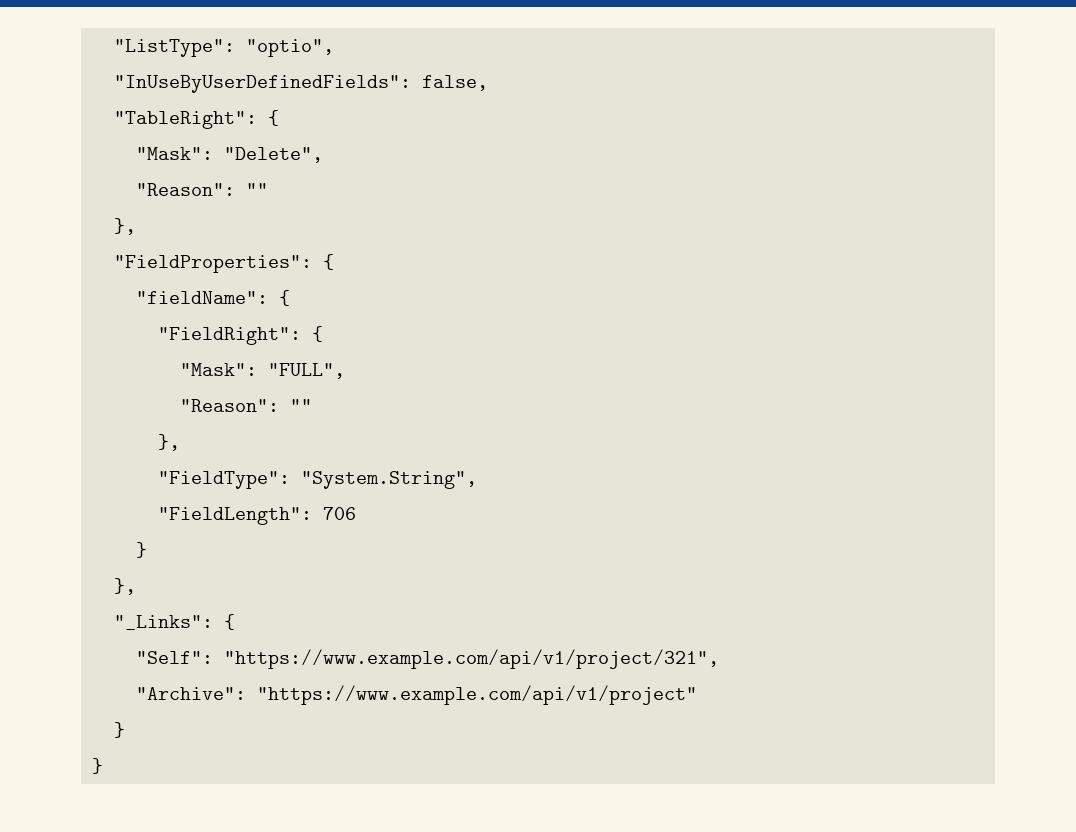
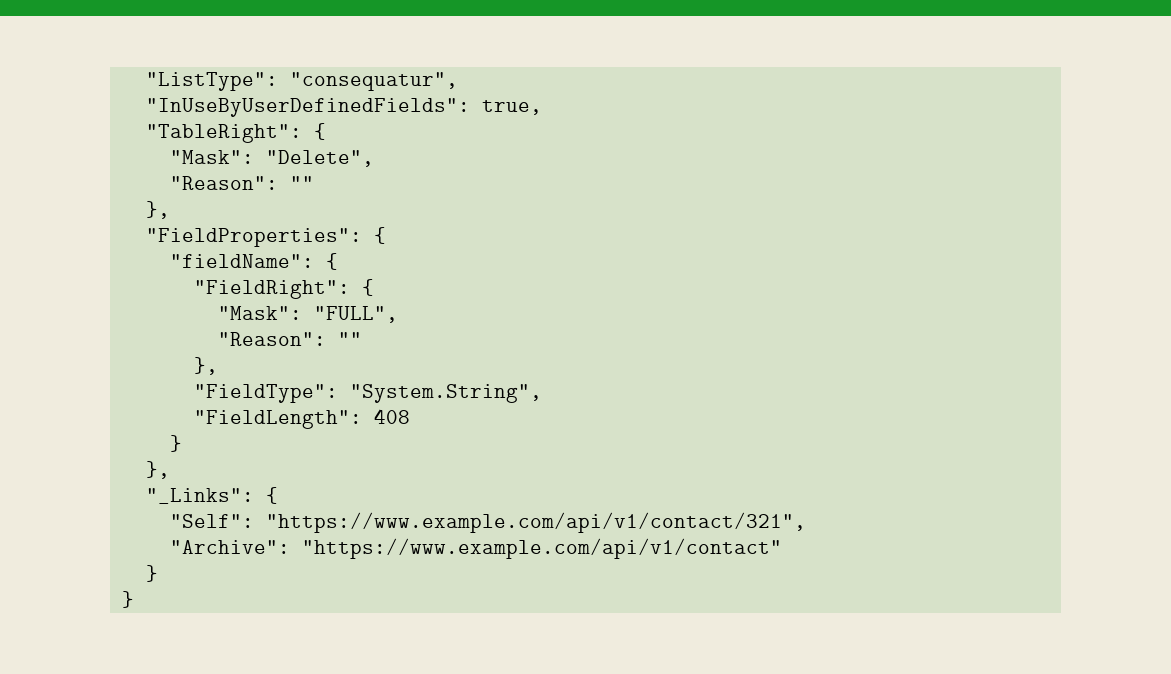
[246,39,335,57] "optio", -> [290,72,458,91] "consequatur",
[422,75,489,91] false, -> [482,100,542,115] true,
[323,507,357,520] 706 -> [374,409,410,424] 408
[224,649,720,669] "https://www.example.com/api/v1/project/321", -> [266,512,806,533] "https://www.example.com/api/v1/contact/321",
[257,685,698,705] "https://www.example.com/api/v1/project" -> [302,538,782,559] "https://www.example.com/api/v1/contact"

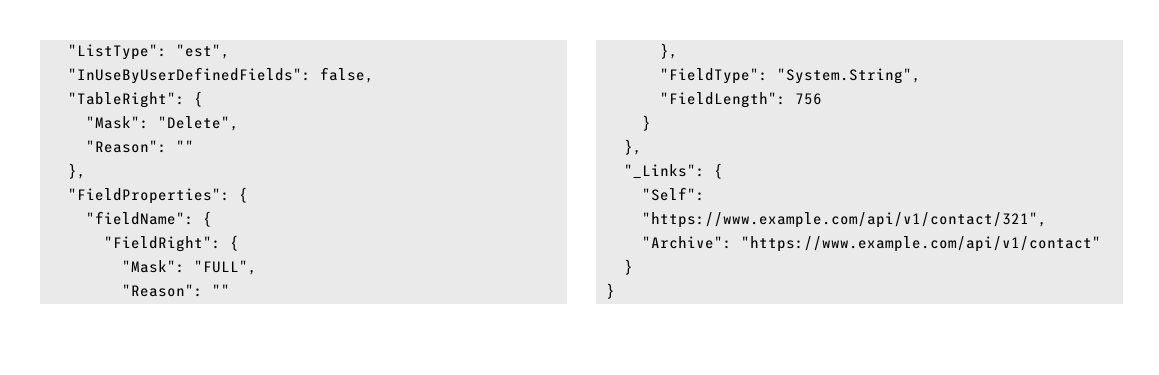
[290,72,458,91] "consequatur", -> [175,44,230,59] "est",
[482,100,542,115] true, -> [319,67,374,83] false,
[374,409,410,424] 408 -> [794,93,822,105] 756

